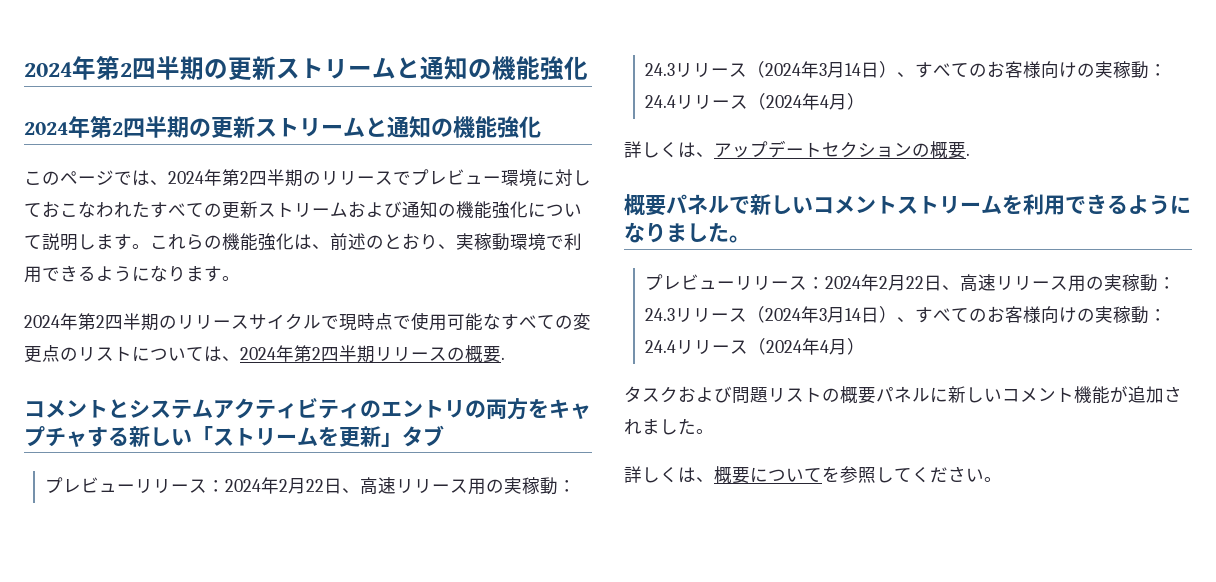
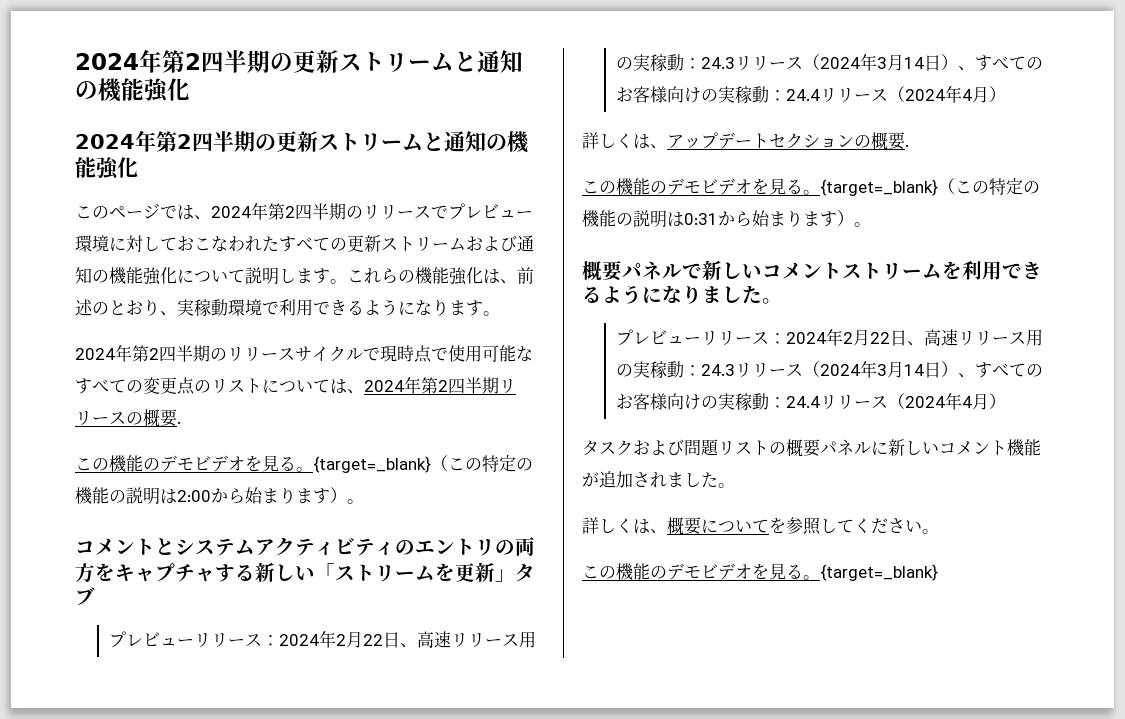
(505, 358) none -> [75,455,533,473] [75,487,364,505] // この機能のデモビデオを見る。{target=_blank}（この特定の機能の説明は2:00から始まります）。
(970, 154) none -> [582,178,1040,196] [582,210,871,228] // この機能のデモビデオを見る。{target=_blank}（この特定の機能の説明は0:31から始まります）。
(1002, 479) none -> [582,563,938,581] // この機能のデモビデオを見る。{target=_blank}

